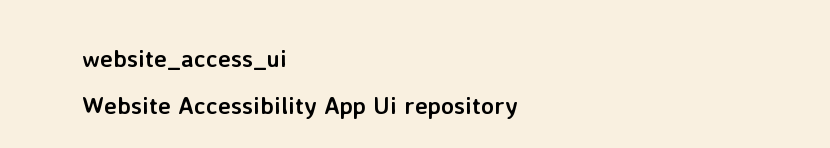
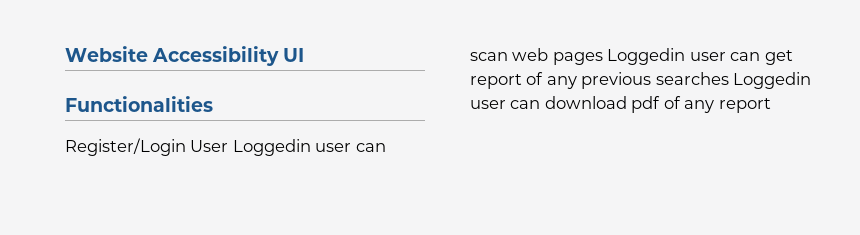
[82,50,287,70] website_access_ui // -> (65, 54) none
[323,97,518,119] App Ui repository -> [283,48,305,62] [65,96,213,112] [65,138,386,156] [470,48,793,65] [470,72,812,89] [470,96,771,113] UI // Functionalities // Register/Login User Loggedin user can scan web pages Loggedin user can get report of any previous searches Loggedin user can download pdf of any report

